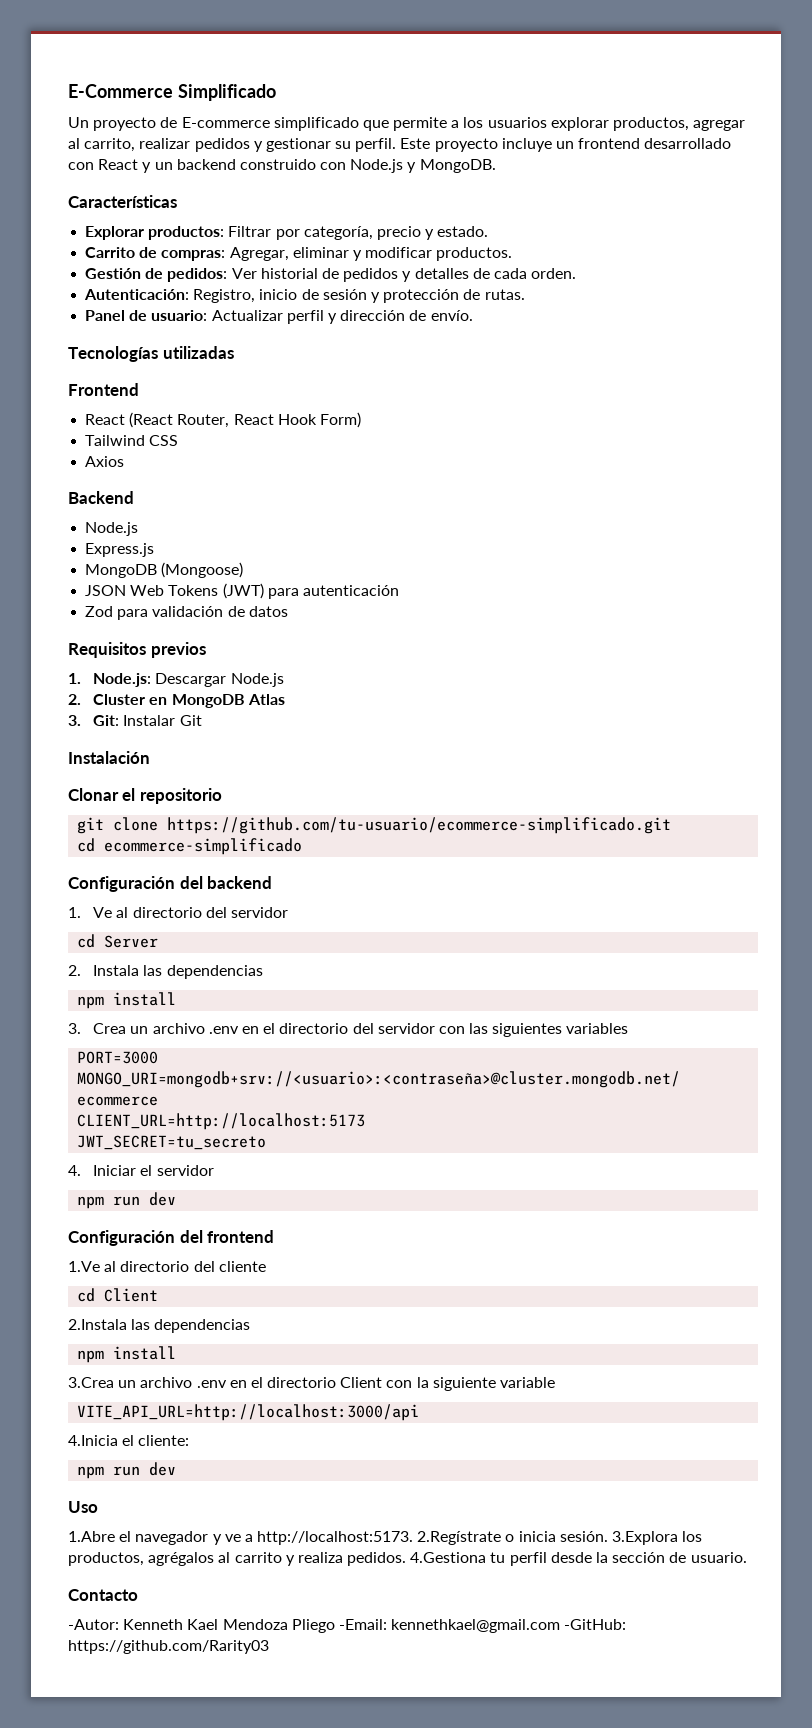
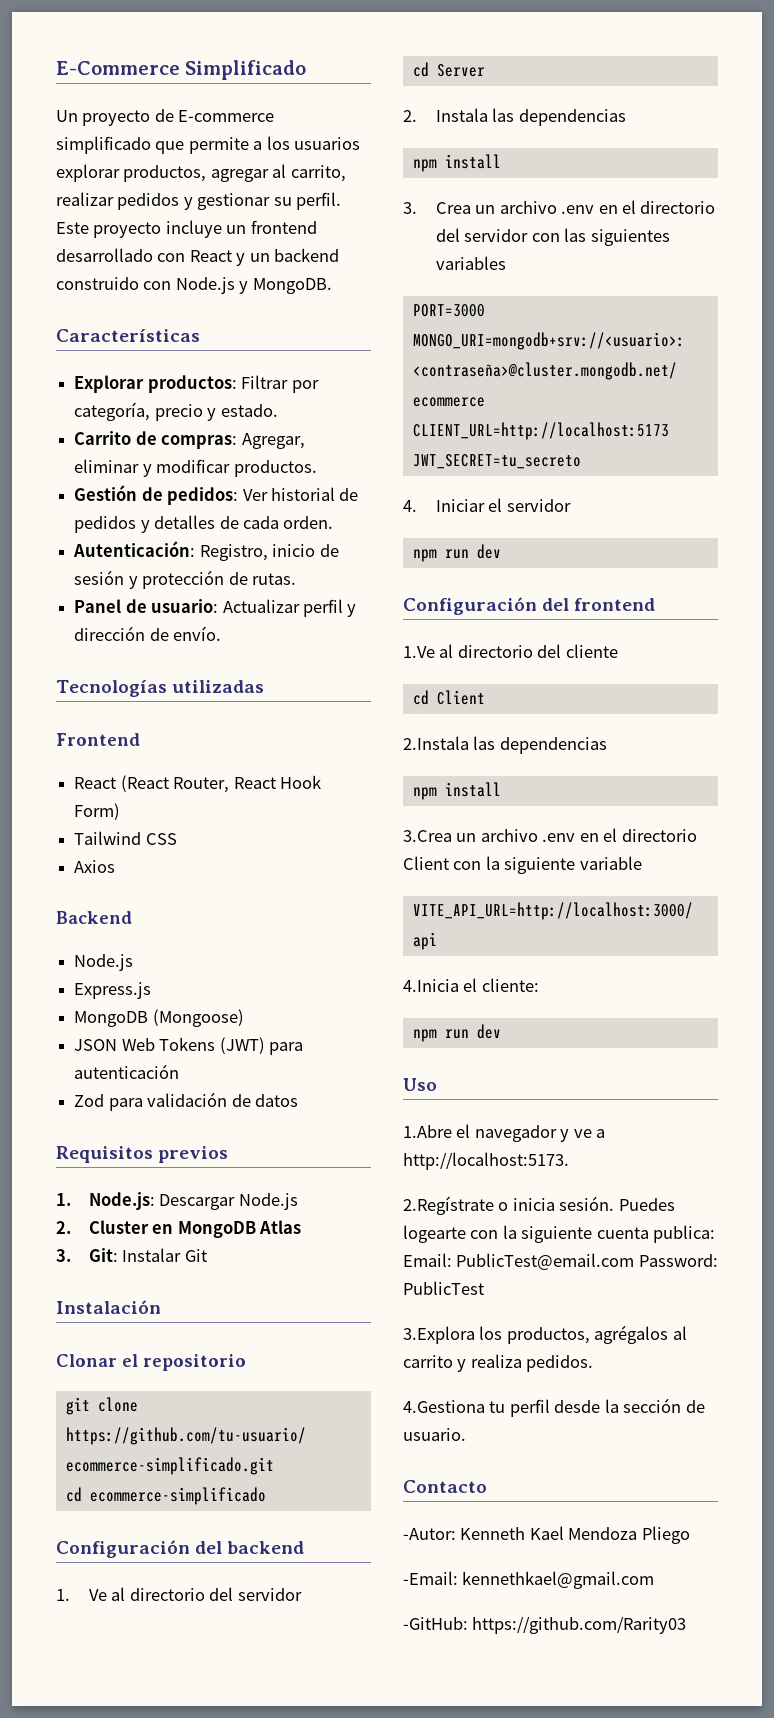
(414, 1538) none -> (569, 1161) //
(608, 1536) none -> [618,1198,675,1211] [403,1225,716,1243] [403,1253,718,1270] [403,1281,484,1295] Puedes logearte con la siguiente cuenta publica: Email: PublicTest@email.com Password: PublicTest //
(407, 1559) none -> (594, 1363) //
(335, 1626) none -> (690, 1535) //
(561, 1626) none -> (655, 1580) //

